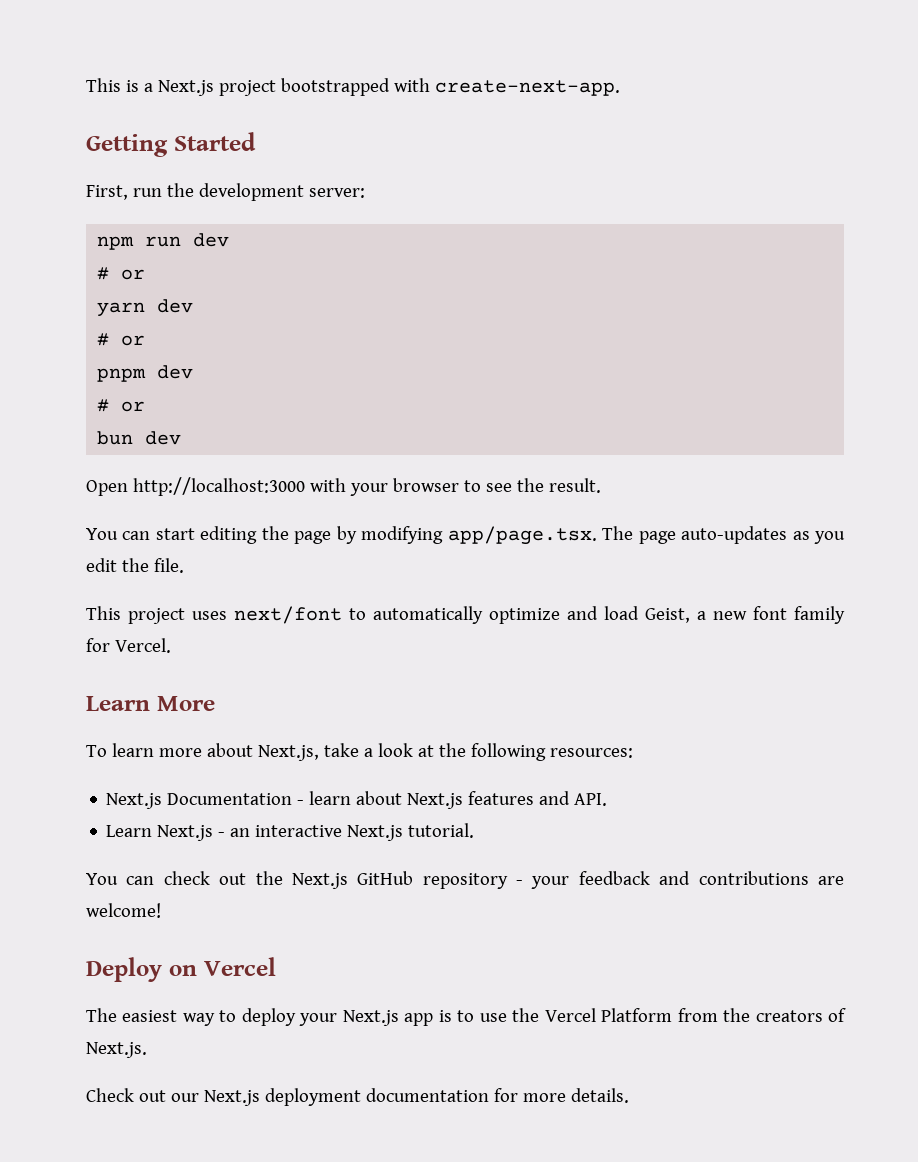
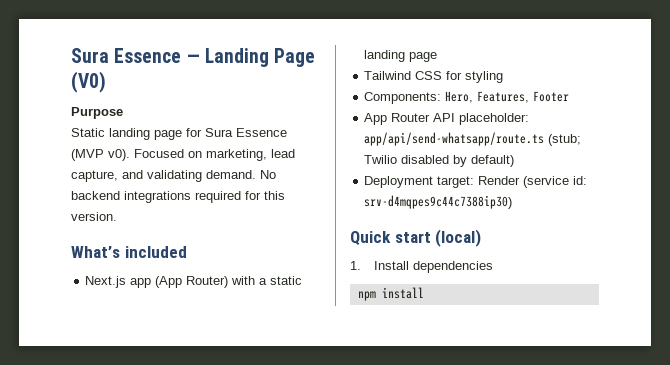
[86,78,620,96] [86,132,256,157] [86,183,365,201] [97,233,230,250] [97,267,146,280] [97,299,194,317] [97,333,146,346] [97,365,194,382] [97,399,146,412] [97,431,182,445] [86,477,601,496] [86,526,845,545] [86,558,184,573] [86,606,845,624] [86,638,171,653] [86,696,215,711] [86,743,633,761] [106,791,608,809] [106,823,475,841] [86,871,845,889] [86,903,161,918] [86,957,276,982] [86,1008,847,1026] [86,1042,147,1058] [86,1088,629,1106] This is a Next.js project bootstrapped with create-next-app. // Getting Started // First, run the development server: // npm run dev // # or // yarn dev // # or // pnpm dev // # or // bun dev // Open http://localhost:3000 with your browser to see the result. // You can start editing the page by modifying app/page.tsx. The page auto-updates as you edit the file. // This project uses next/font to automatically optimize and load Geist, a new font family for Vercel. // Learn More // To learn more about Next.js, take a look at the following resources: // Next.js Documentation - learn about Next.js features and API. // Learn Next.js - an interactive Next.js tutorial. // You can check out the Next.js GitHub repository - your feedback and contributions are welcome! // Deploy on Vercel // The easiest way to deploy your Next.js app is to use the Vercel Platform from the creators of Next.js. // Check out our Next.js deployment documentation for more details. -> [71,48,316,67] [71,71,106,93] [71,107,123,119] [71,128,287,140] [71,149,295,161] [71,170,276,182] [71,191,285,203] [71,212,117,221] [71,246,187,258] [85,276,303,288] [364,50,438,62] [364,71,504,83] [364,91,570,104] [364,113,530,125] [364,132,582,146] [364,155,515,167] [364,176,588,188] [364,195,513,209] [350,229,482,247] [350,261,494,273] [357,287,424,301] Sura Essence — Landing Page (V0) // Purpose // Static landing page for Sura Essence (MVP v0). Focused on marketing, lead capture, and validating demand. No backend integrations required for this version. // What’s included // Next.js app (App Router) with a static landing page // Tailwind CSS for styling // Components: Hero, Features, Footer // App Router API placeholder: app/api/send-whatsapp/route.ts (stub; Twilio disabled by default) // Deployment target: Render (service id: srv-d4mqpes9c44c7388ip30) // Quick start (local) // 1. Install dependencies // npm install

